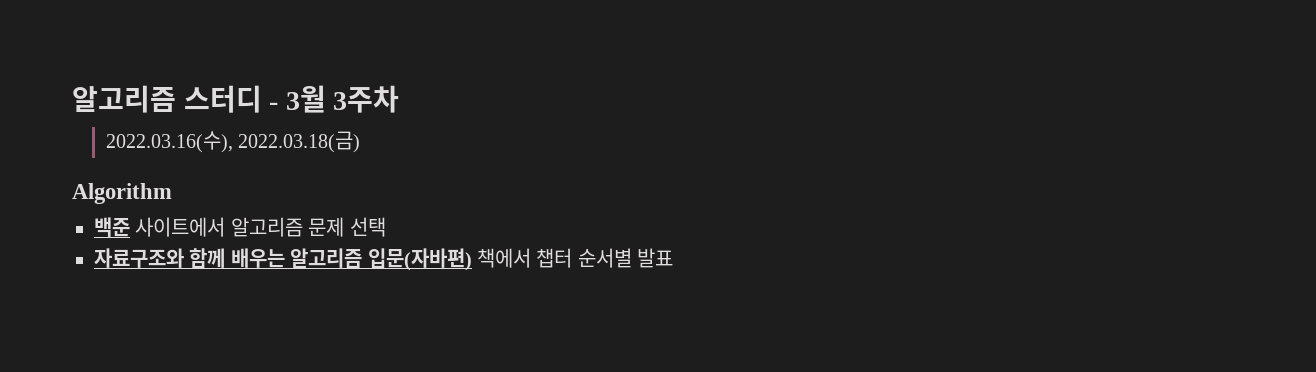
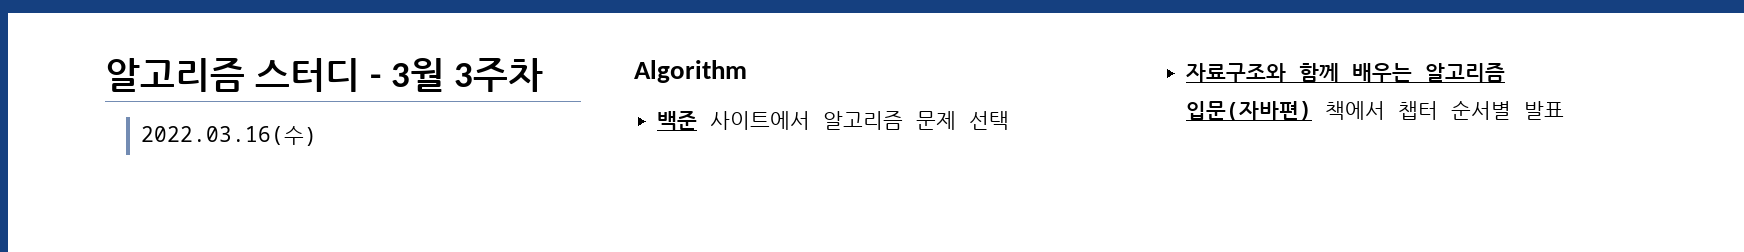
[105,131,361,153] 2022.03.16(수), 2022.03.18(금) -> [141,126,318,146] 2022.03.16(수)

